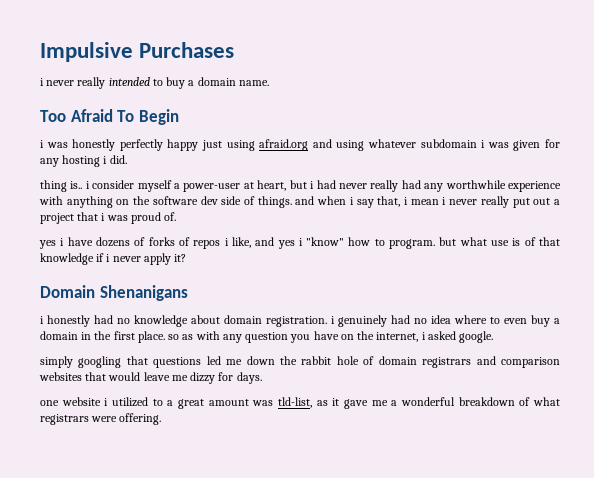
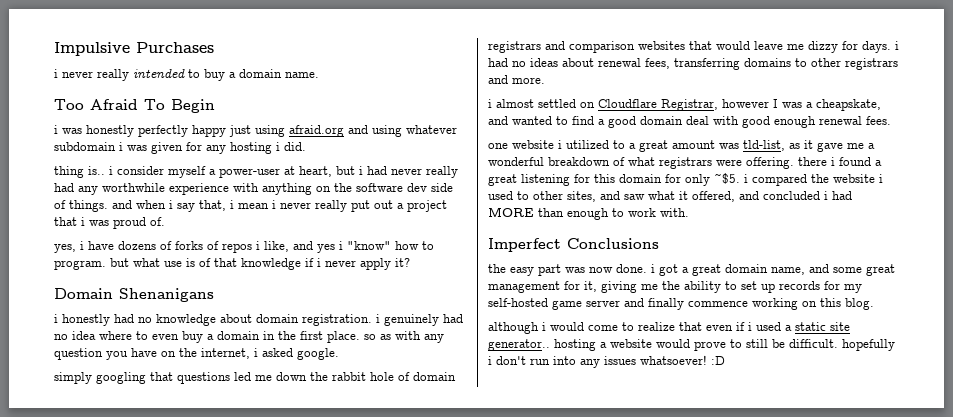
[39,240,56,249] yes -> [54,244,76,253] yes,
(262, 378) none -> [895,41,899,50] [488,58,898,70] [488,75,545,84] [488,99,881,111] [488,116,891,128] i had no ideas about renewal fees, transferring domains to other registrars and more. // i almost settled on Cloudflare Registrar, however I was a cheapskate, and wanted to find a good domain deal with good enough renewal fees.
(162, 419) none -> [798,157,882,166] [488,173,883,186] [488,191,852,202] [488,207,689,220] [488,238,659,252] [488,264,895,276] [488,281,862,293] [488,298,874,310] [488,322,850,334] [488,339,895,351] [488,355,725,368] there i found a great listening for this domain for only ~$5. i compared the website i used to other sites, and saw what it offered, and concluded i had MORE than enough to work with. // Imperfect Conclusions // the easy part was now done. i got a great domain name, and some great management for it, giving me the ability to set up records for my self-hosted game server and finally commence working on this blog. // although i would come to realize that even if i used a static site generator.. hosting a website would prove to still be difficult. hopefully i don't run into any issues whatsoever! :D

